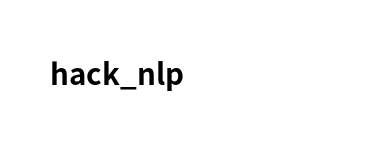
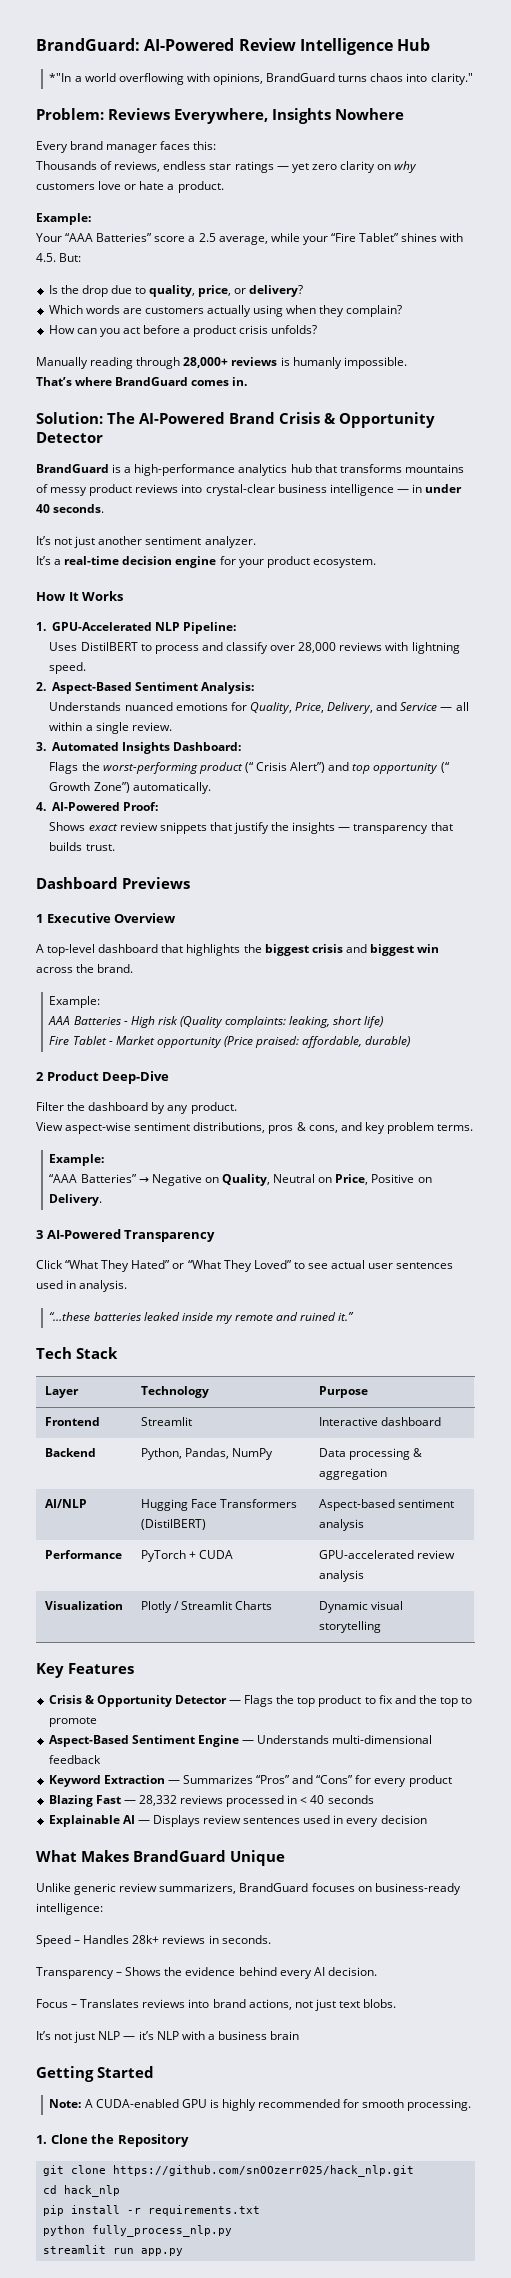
[50,60,184,91] hack_nlp -> [36,38,431,55] [49,73,473,85] [36,108,404,124] [36,141,217,153] [36,161,418,173] [36,181,224,193] [36,213,91,225] [36,233,464,245] [36,253,82,262] [48,285,304,297] [48,305,403,317] [48,325,318,337] [36,357,407,369] [36,377,248,386] [36,412,435,428] [36,432,103,443] [36,464,464,476] [36,484,463,496] [36,504,105,513] [36,536,256,548] [36,556,376,568] [36,591,124,601] [36,622,236,634] [49,642,460,654] [49,662,87,674] [36,682,254,694] [49,702,469,714] [49,722,172,734] [36,742,241,754] [49,762,450,774] [49,782,211,794] [36,802,158,811] [49,822,453,834] [49,842,115,851] [36,877,190,889] [36,913,176,923] [36,944,440,956] [36,964,134,973] [49,996,101,1008] [48,1016,384,1028] [49,1036,411,1048] [36,1071,170,1084] [36,1102,237,1114] [36,1122,474,1134] [49,1154,105,1166] [49,1174,432,1186] [49,1194,103,1206] [36,1229,216,1242] [36,1260,454,1272] [36,1280,128,1292] [49,1312,355,1324] [36,1347,118,1359] [44,1386,79,1398] [140,1386,209,1398] [318,1386,368,1398] [44,1417,100,1426] [140,1417,192,1426] [318,1417,441,1426] [44,1448,96,1457] [140,1448,273,1460] [318,1448,422,1460] [318,1468,387,1480] [44,1499,87,1508] [140,1499,297,1511] [140,1519,206,1530] [318,1499,454,1511] [318,1519,364,1531] [44,1550,122,1559] [140,1550,233,1562] [318,1550,455,1559] [318,1570,364,1582] [44,1601,123,1610] [140,1601,272,1613] [318,1601,403,1613] [318,1621,381,1633] [36,1663,134,1678] [48,1695,473,1707] [48,1717,97,1727] [48,1735,433,1747] [48,1755,101,1764] [48,1775,452,1787] [48,1795,374,1807] [48,1815,427,1827] [36,1850,285,1866] [36,1883,461,1895] [36,1903,103,1915] [36,1935,271,1947] [36,1967,377,1979] [36,1999,397,2011] [36,2031,300,2043] [36,2066,154,2082] [49,2099,472,2111] [36,2134,189,2147] [42,2165,414,2177] [42,2185,120,2197] [42,2205,260,2216] [42,2225,232,2237] [42,2245,183,2256] BrandGuard: AI-Powered Review Intelligence Hub // *"In a world overflowing with opinions, BrandGuard turns chaos into clarity." // Problem: Reviews Everywhere, Insights Nowhere // Every brand manager faces this: // Thousands of reviews, endless star ratings — yet zero clarity on why customers love or hate a product. // Example: // Your “AAA Batteries” score a 2.5 average, while your “Fire Tablet” shines with 4.5. But: // Is the drop due to quality, price, or delivery? // Which words are customers actually using when they complain? // How can you act before a product crisis unfolds? // Manually reading through 28,000+ reviews is humanly impossible. // That’s where BrandGuard comes in. // Solution: The AI-Powered Brand Crisis & Opportunity Detector // BrandGuard is a high-performance analytics hub that transforms mountains of messy product reviews into crystal-clear business intelligence — in under 40 seconds. // It’s not just another sentiment analyzer. // It’s a real-time decision engine for your product ecosystem. // How It Works // 1. GPU-Accelerated NLP Pipeline: // Uses DistilBERT to process and classify over 28,000 reviews with lightning speed. // 2. Aspect-Based Sentiment Analysis: // Understands nuanced emotions for Quality, Price, Delivery, and Service — all within a single review. // 3. Automated Insights Dashboard: // Flags the worst-performing product (“ Crisis Alert”) and top opportunity (“ Growth Zone”) automatically. // 4. AI-Powered Proof: // Shows exact review snippets that justify the insights — transparency that builds trust. // Dashboard Previews // 1 Executive Overview // A top-level dashboard that highlights the biggest crisis and biggest win across the brand. // Example: // AAA Batteries - High risk (Quality complaints: leaking, short life) // Fire Tablet - Market opportunity (Price praised: affordable, durable) // 2 Product Deep-Dive // Filter the dashboard by any product. // View aspect-wise sentiment distributions, pros & cons, and key problem terms. // Example: // “AAA Batteries” → Negative on Quality, Neutral on Price, Positive on Delivery. // 3 AI-Powered Transparency // Click “What They Hated” or “What They Loved” to see actual user sentences used in analysis. // “…these batteries leaked inside my remote and ruined it.” // Tech Stack // Layer | Technology | Purpose // Frontend | Streamlit | Interactive dashboard // Backend | Python, Pandas, NumPy | Data processing & aggregation // AI/NLP | Hugging Face Transformers (DistilBERT) | Aspect-based sentiment analysis // Performance | PyTorch + CUDA | GPU-accelerated review analysis // Visualization | Plotly / Streamlit Charts | Dynamic visual storytelling // Key Features // Crisis & Opportunity Detector — Flags the top product to fix and the top to promote // Aspect-Based Sentiment Engine — Understands multi-dimensional feedback // Keyword Extraction — Summarizes “Pros” and “Cons” for every product // Blazing Fast — 28,332 reviews processed in < 40 seconds // Explainable AI — Displays review sentences used in every decision // What Makes BrandGuard Unique // Unlike generic review summarizers, BrandGuard focuses on business-ready intelligence: // Speed – Handles 28k+ reviews in seconds. // Transparency – Shows the evidence behind every AI decision. // Focus – Translates reviews into brand actions, not just text blobs. // It’s not just NLP — it’s NLP with a business brain // Getting Started // Note: A CUDA-enabled GPU is highly recommended for smooth processing. // 1. Clone the Repository // git clone https://github.com/snOOzerr025/hack_nlp.git // cd hack_nlp // pip install -r requirements.txt // python fully_process_nlp.py // streamlit run app.py

